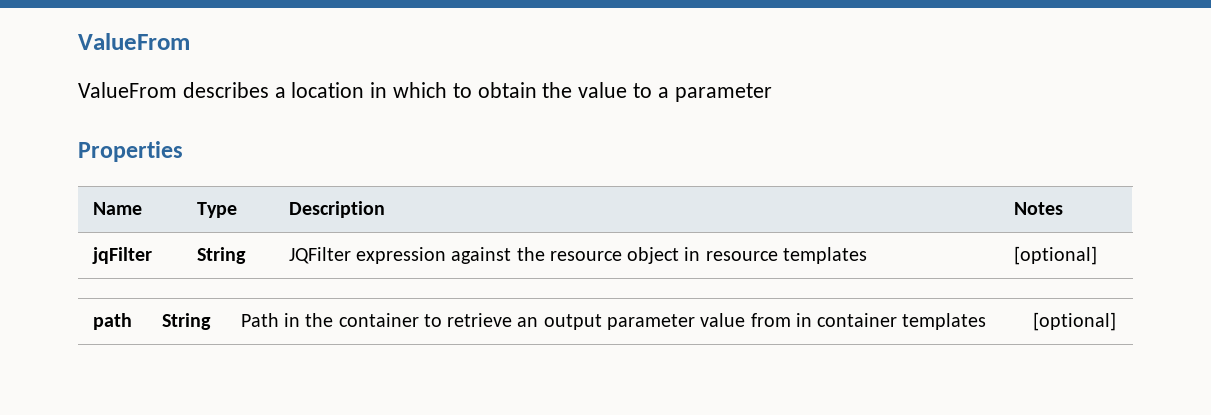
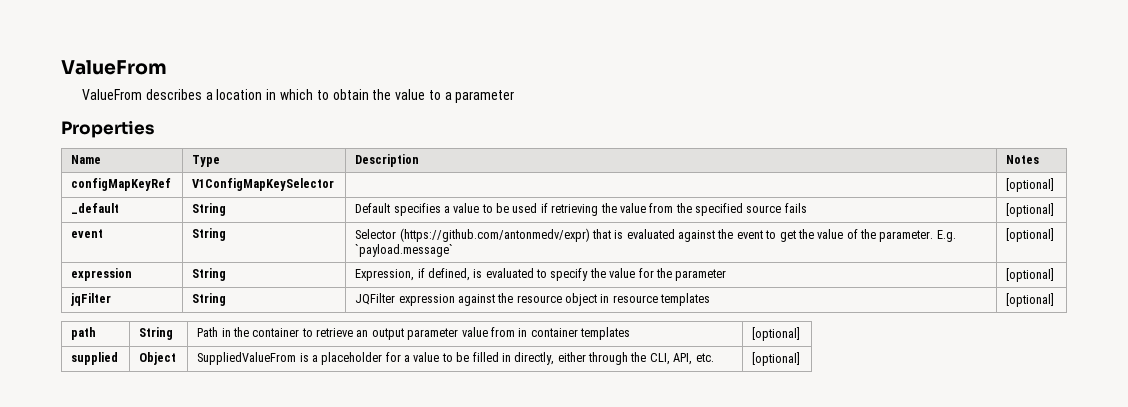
(1063, 208) none -> [71,178,172,191] [192,178,335,191] [1006,178,1055,192] [71,203,120,214] [192,203,227,216] [355,203,807,216] [1006,203,1055,217] [71,229,104,238] [192,228,227,241] [355,228,956,242] [355,244,454,257] [1006,228,1055,242] [71,268,133,281] [192,268,227,281] [355,268,727,281] [1006,268,1055,282] // configMapKeyRef | V1ConfigMapKeySelector | | [optional] // _default | String | Default specifies a value to be used if retrieving the value from the specified source fails | [optional] // event | String | Selector (https://github.com/antonmedv/expr) that is evaluated against the event to get the value of the parameter. E.g. `payload.message` | [optional] // expression | String | Expression, if defined, is evaluated to specify the value for the parameter | [optional]
(1116, 321) none -> [71,352,119,365] [139,352,177,365] [197,352,714,365] [752,352,801,366] // supplied | Object | SuppliedValueFrom is a placeholder for a value to be filled in directly, either through the CLI, API, etc. | [optional]

